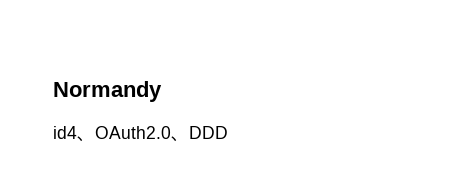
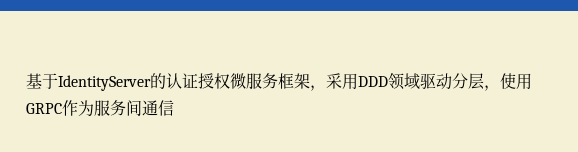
[53,81,162,102] [53,126,228,142] Normandy // id4、OAuth2.0、DDD -> [26,73,532,91] [26,100,174,116] 基于IdentityServer的认证授权微服务框架，采用DDD领域驱动分层，使用GRPC作为服务间通信

